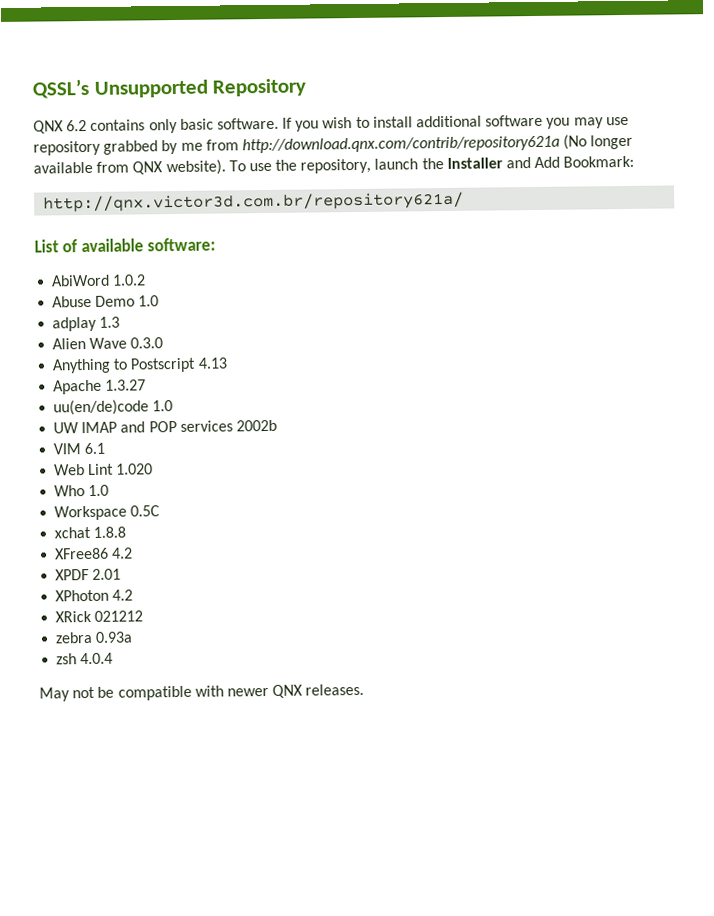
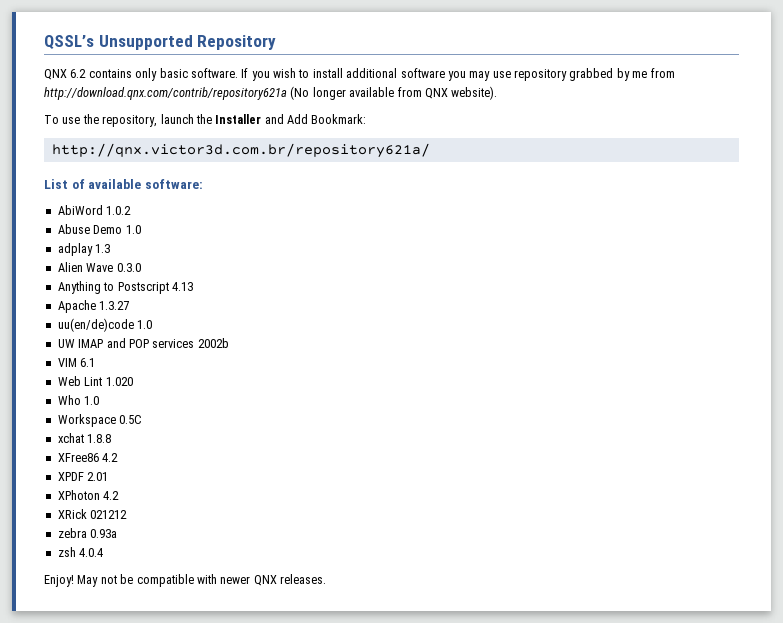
(226, 167) none -> (498, 93) //
(114, 658) none -> [44,575,74,587] Enjoy!

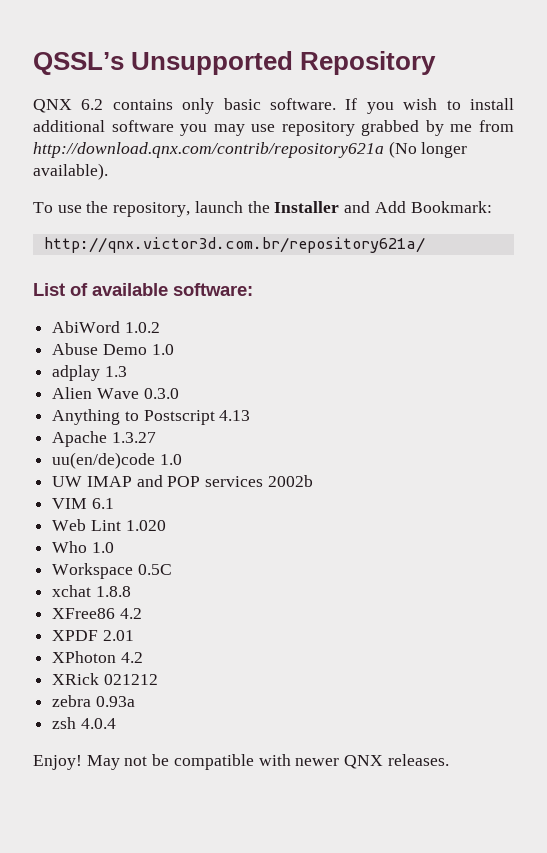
[349,86,498,100] available from QNX website). -> [33,163,108,180] available).

